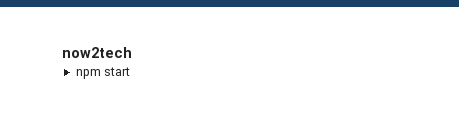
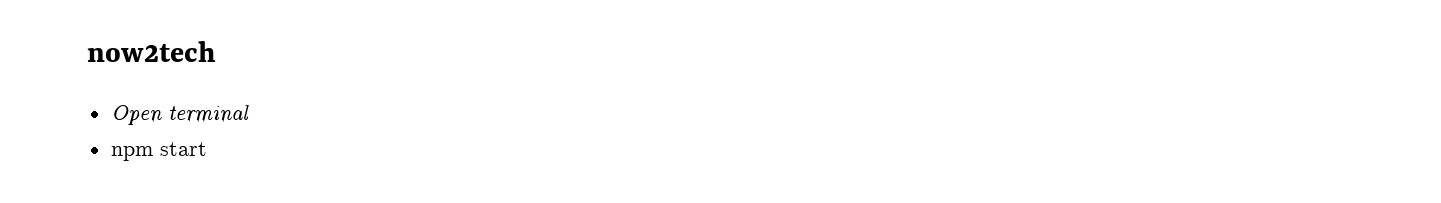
(132, 52) none -> [110,105,249,125] // Open terminal

